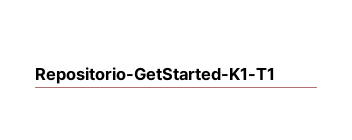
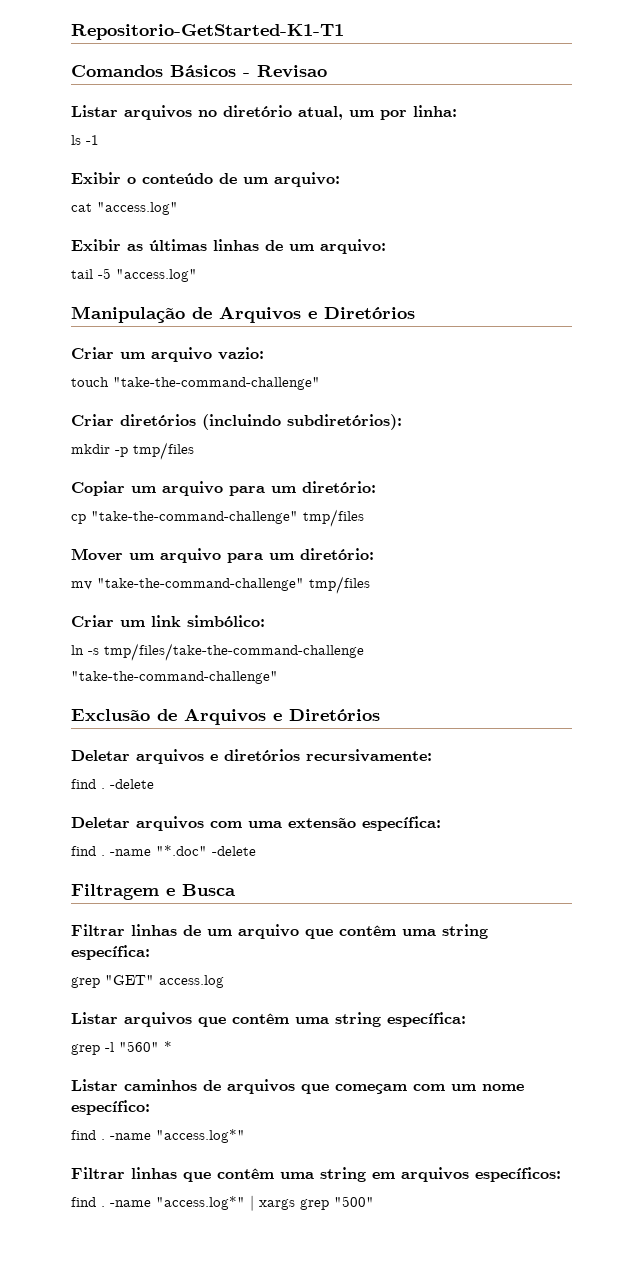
(275, 75) none -> [71,65,327,78] [71,105,457,120] [71,135,99,145] [71,172,340,187] [71,202,178,215] [71,239,386,254] [71,268,197,282] [71,306,415,323] [71,347,264,362] [71,377,320,390] [71,414,402,430] [71,442,194,460] [71,481,376,496] [71,509,364,527] [71,548,374,563] [71,576,370,594] [71,615,265,627] [71,643,364,661] [71,671,278,684] [71,708,380,725] [71,749,432,764] [71,779,154,789] [71,816,441,831] [71,845,256,856] [71,884,236,900] [71,924,488,939] [71,945,150,960] [71,975,224,988] [71,1012,466,1027] [71,1041,172,1055] [71,1079,524,1094] [71,1100,150,1115] [71,1129,245,1143] [71,1167,561,1182] [71,1195,374,1211] // Comandos Básicos - Revisao // Listar arquivos no diretório atual, um por linha: // ls -1 // Exibir o conteúdo de um arquivo: // cat "access.log" // Exibir as últimas linhas de um arquivo: // tail -5 "access.log" // Manipulação de Arquivos e Diretórios // Criar um arquivo vazio: // touch "take-the-command-challenge" // Criar diretórios (incluindo subdiretórios): // mkdir -p tmp/files // Copiar um arquivo para um diretório: // cp "take-the-command-challenge" tmp/files // Mover um arquivo para um diretório: // mv "take-the-command-challenge" tmp/files // Criar um link simbólico: // ln -s tmp/files/take-the-command-challenge "take-the-command-challenge" // Exclusão de Arquivos e Diretórios // Deletar arquivos e diretórios recursivamente: // find . -delete // Deletar arquivos com uma extensão específica: // find . -name "*.doc" -delete // Filtragem e Busca // Filtrar linhas de um arquivo que contêm uma string específica: // grep "GET" access.log // Listar arquivos que contêm uma string específica: // grep -l "560" * // Listar caminhos de arquivos que começam com um nome específico: // find . -name "access.log*" // Filtrar linhas que contêm uma string em arquivos específicos: // find . -name "access.log*" | xargs grep "500"

